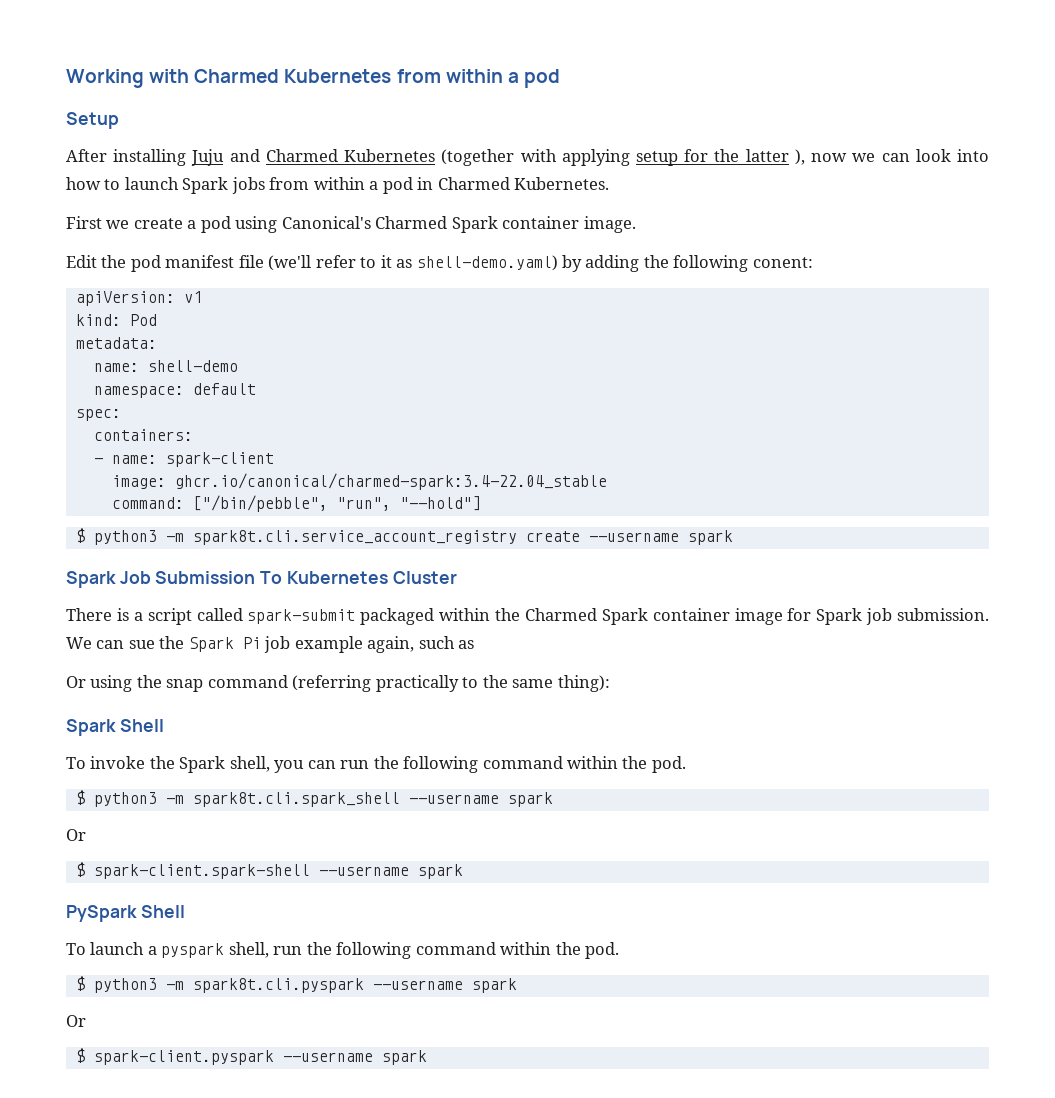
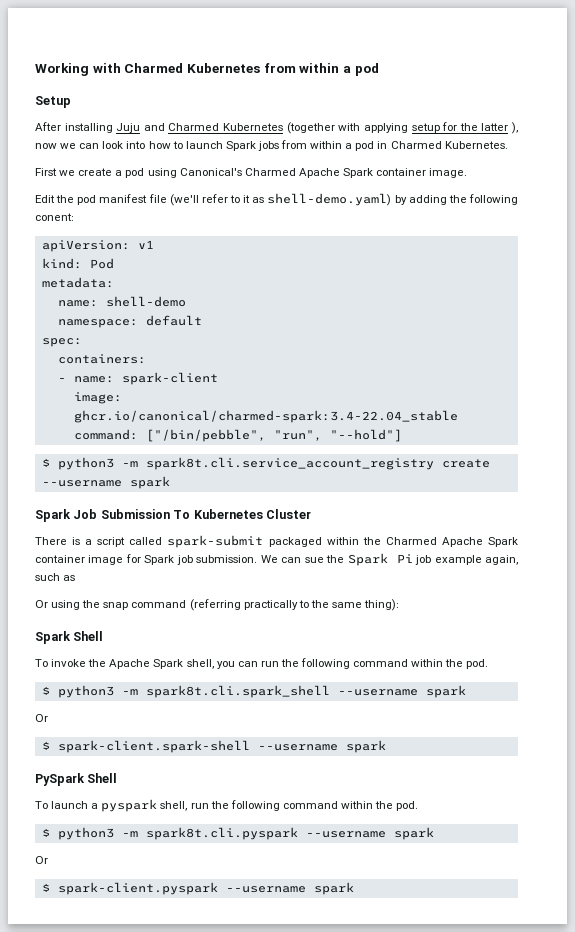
(448, 222) none -> [298,168,340,178] Apache
(597, 614) none -> [441,537,483,547] Apache
(175, 762) none -> [109,659,151,669] Apache

